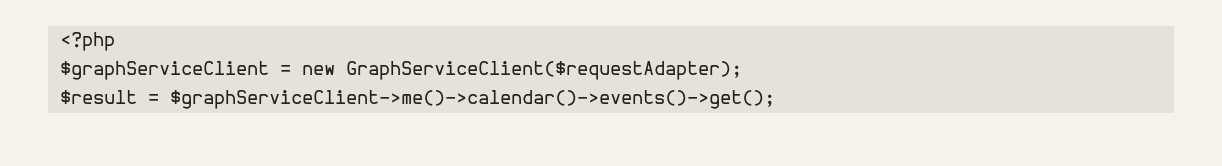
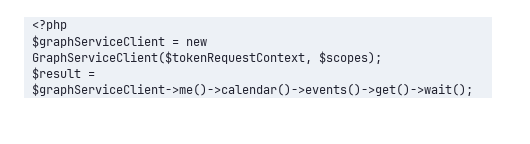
[345,61,742,80] GraphServiceClient($requestAdapter); -> [31,51,382,64] GraphServiceClient($tokenRequestContext, $scopes);
[169,90,775,109] $graphServiceClient->me()->calendar()->events()->get(); -> [31,83,473,96] $graphServiceClient->me()->calendar()->events()->get()->wait();

